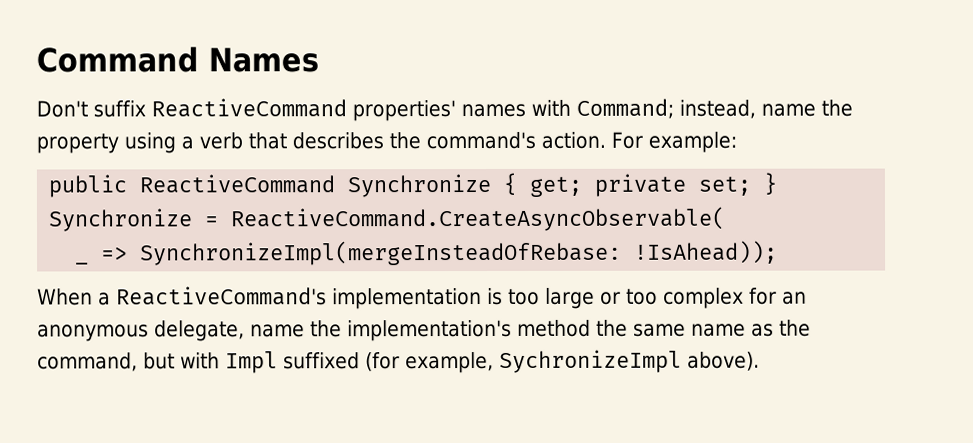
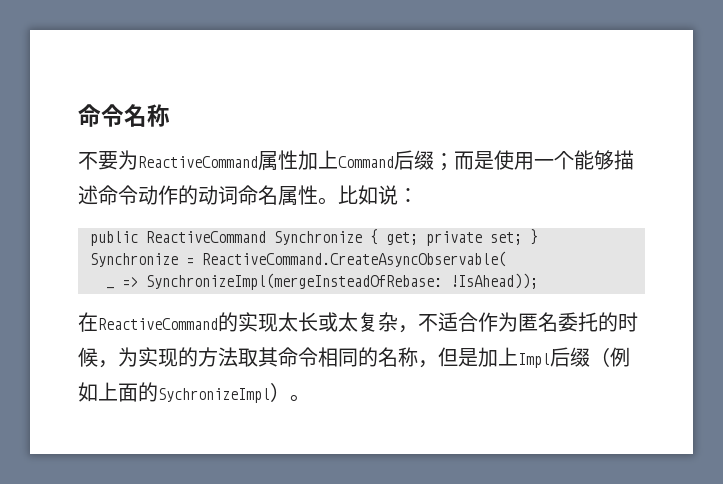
[36,46,319,73] [36,98,853,122] [36,131,737,154] Command Names // Don't suffix ReactiveCommand properties' names with Command; instead, name the property using a verb that describes the command's action. For example: -> [78,104,170,127] [78,150,634,171] [78,185,418,206] 命令名称 // 不要为ReactiveCommand属性加上Command后缀；而是使用一个能够描述命令动作的动词命名属性。比如说：
[37,286,807,310] [37,319,811,342] [37,349,760,374] When a ReactiveCommand's implementation is too large or too complex for an anonymous delegate, name the implementation's method the same name as the command, but with Impl suffixed (for example, SychronizeImpl above). -> [78,312,638,333] [78,347,630,368] [78,382,310,403] 在ReactiveCommand的实现太长或太复杂，不适合作为匿名委托的时候，为实现的方法取其命令相同的名称，但是加上Impl后缀（例如上面的SychronizeImpl）。

